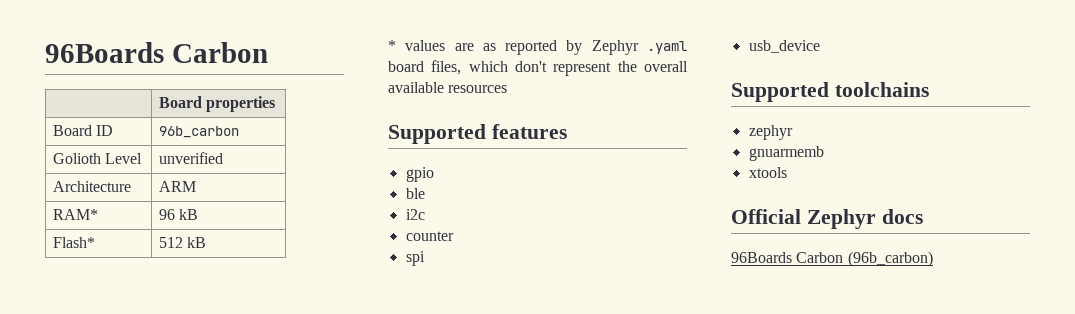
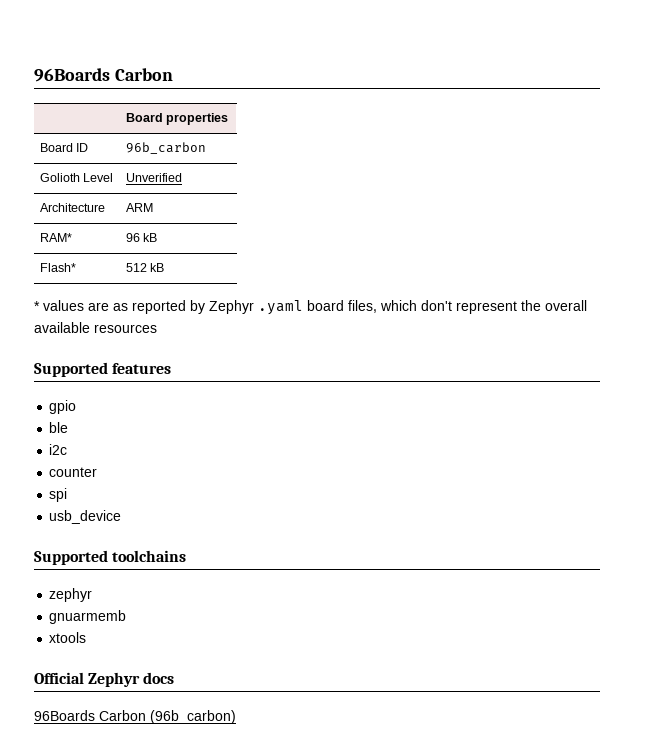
[158,152,223,164] unverified -> [125,173,182,182] Unverified

